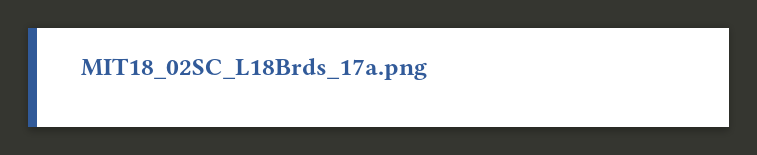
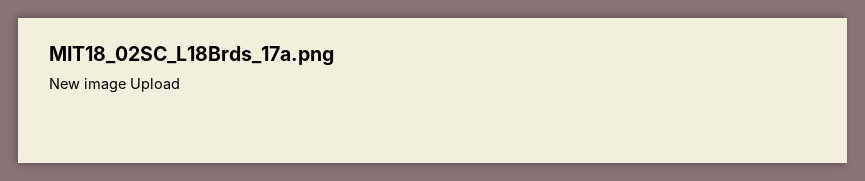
(427, 69) none -> [49,78,180,93] // New image Upload

